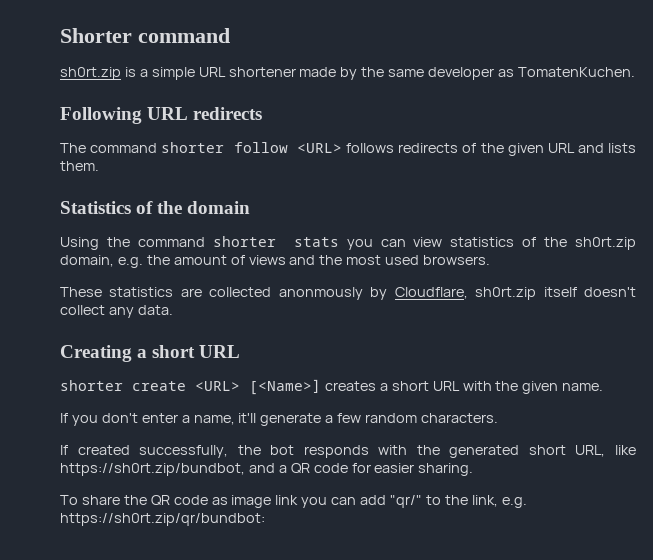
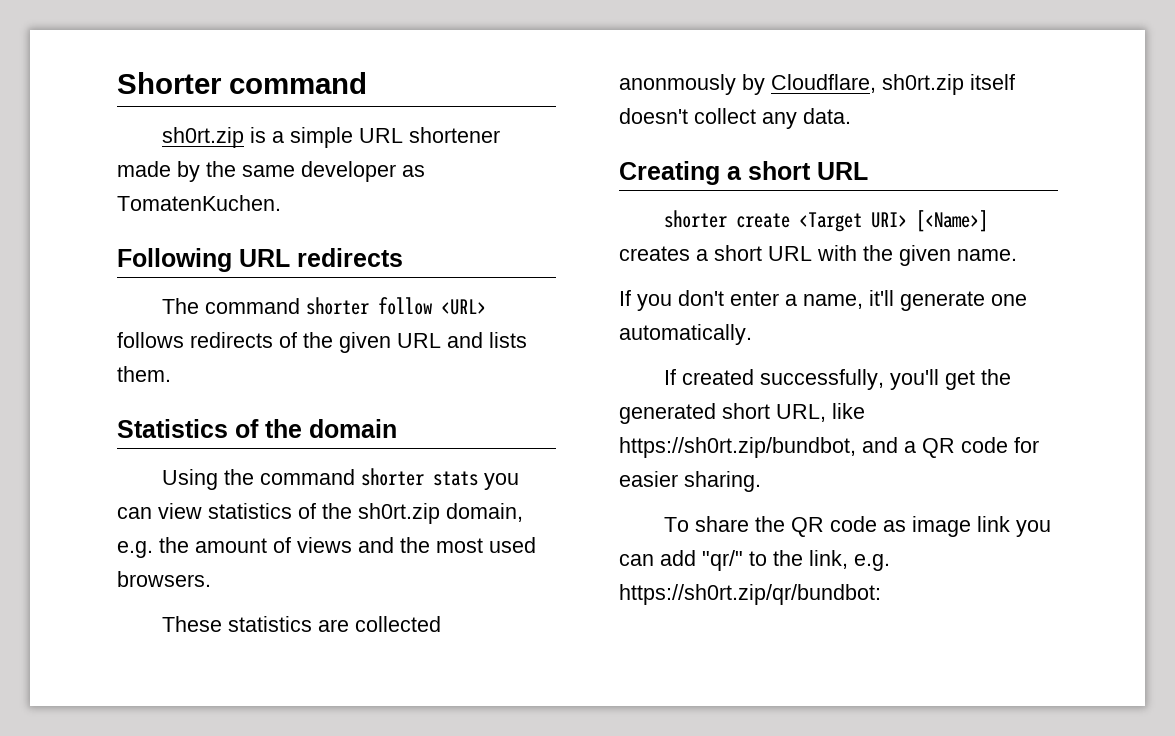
[195,381,240,391] <URL> -> [799,212,908,232] <Target URI>
[325,413,499,423] a few random characters. -> [991,294,1027,306] [619,324,752,345] one automatically.
[237,445,408,458] the bot responds with -> [890,369,976,390] you'll get

